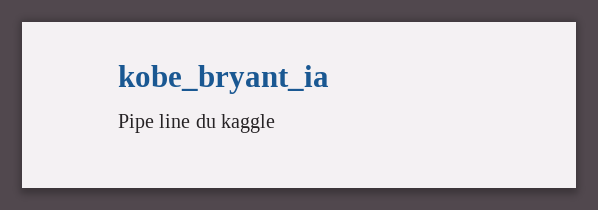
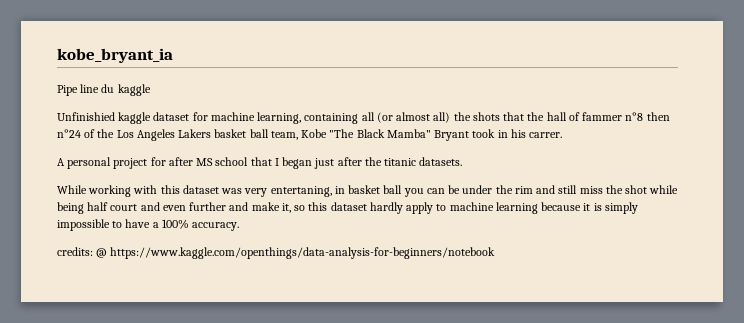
(276, 123) none -> [57,112,670,124] [57,129,563,141] [57,157,463,169] [57,185,679,197] [57,202,638,214] [57,219,240,231] [57,247,496,259] // Unfinishied kaggle dataset for machine learning, containing all (or almost all) the shots that the hall of fammer n°8 then n°24 of the Los Angeles Lakers basket ball team, Kobe "The Black Mamba" Bryant took in his carrer. // A personal project for after MS school that I began just after the titanic datasets. // While working with this dataset was very entertaning, in basket ball you can be under the rim and still miss the shot while being half court and even further and make it, so this dataset hardly apply to machine learning because it is simply impossible to have a 100% accuracy. // credits: @ https://www.kaggle.com/openthings/data-analysis-for-beginners/notebook

